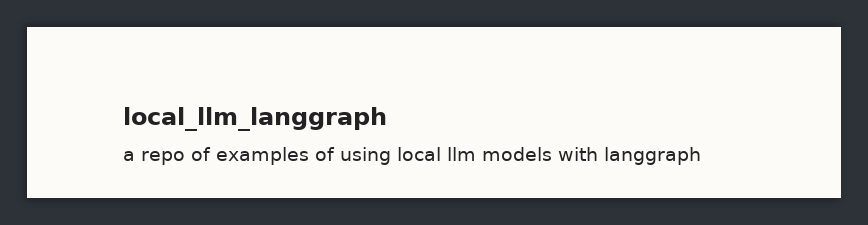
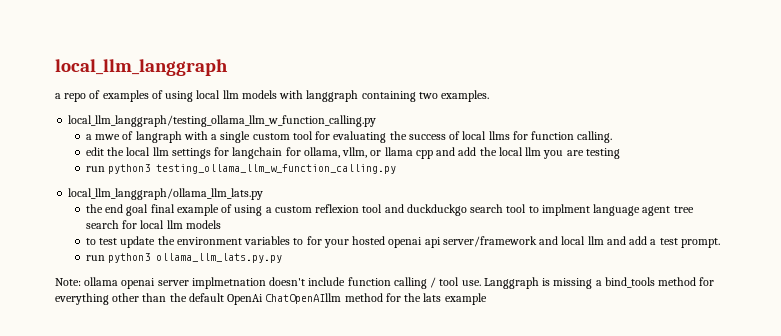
(701, 156) none -> [361,90,490,102] [68,115,377,127] [85,131,613,143] [85,147,620,159] [85,164,397,174] [68,188,264,200] [85,204,694,216] [85,220,221,229] [85,236,720,248] [85,253,283,263] [55,277,715,289] [55,293,487,305] containing two examples. // local_llm_langgraph/testing_ollama_llm_w_function_calling.py // a mwe of langraph with a single custom tool for evaluating the success of local llms for function calling. // edit the local llm settings for langchain for ollama, vllm, or llama cpp and add the local llm you are testing // run python3 testing_ollama_llm_w_function_calling.py // local_llm_langgraph/ollama_llm_lats.py // the end goal final example of using a custom reflexion tool and duckduckgo search tool to implment language agent tree search for local llm models // to test update the environment variables to for your hosted openai api server/framework and local llm and add a test prompt. // run python3 ollama_llm_lats.py.py // Note: ollama openai server implmetnation doesn't include function calling / tool use. Langgraph is missing a bind_tools method for everything other than the default OpenAi ChatOpenAIllm method for the lats example

